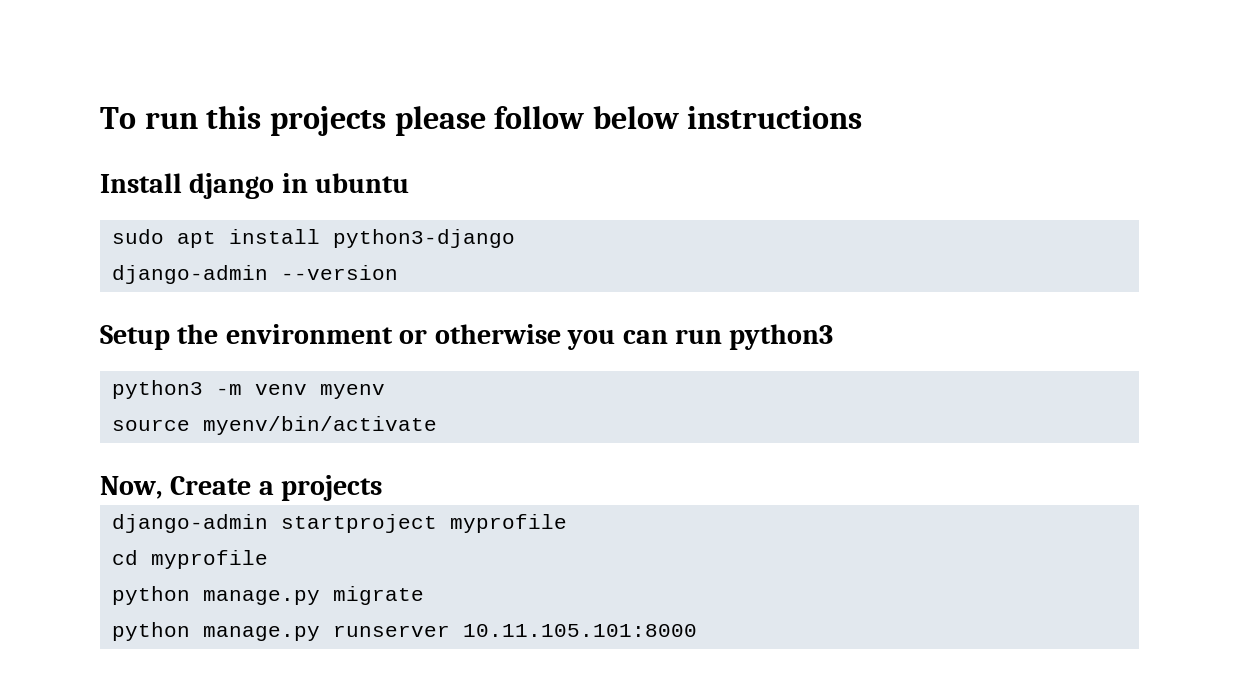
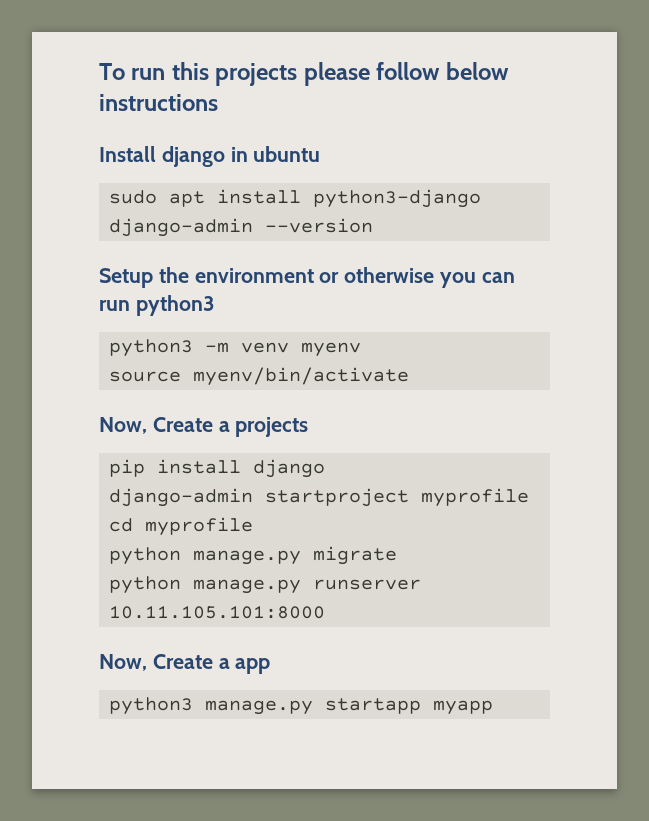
(383, 488) none -> [109,459,326,478] // pip install django
(698, 630) none -> [99,654,271,674] [109,697,494,715] // Now, Create a app // python3 manage.py startapp myapp

